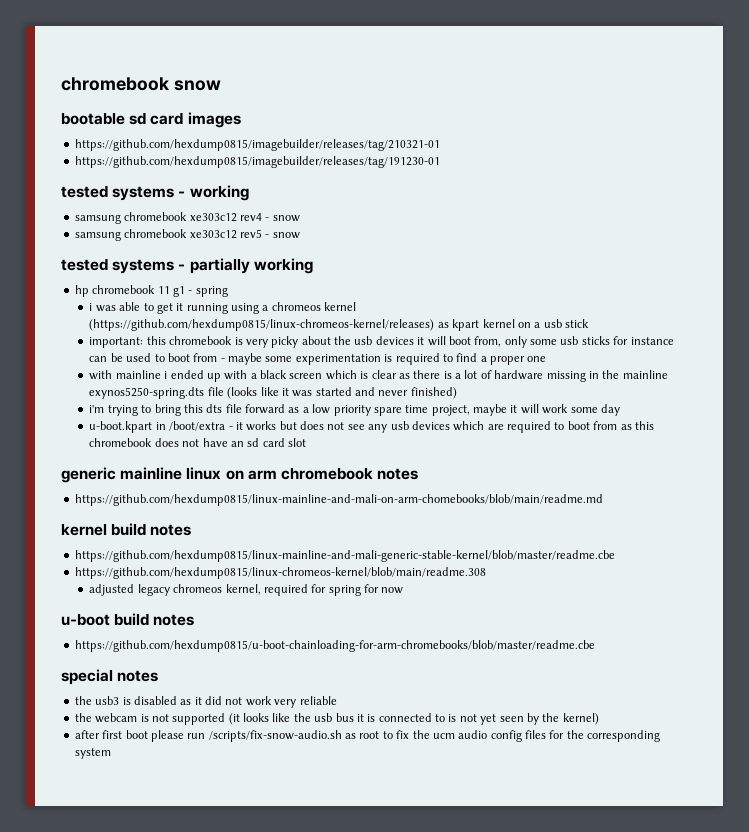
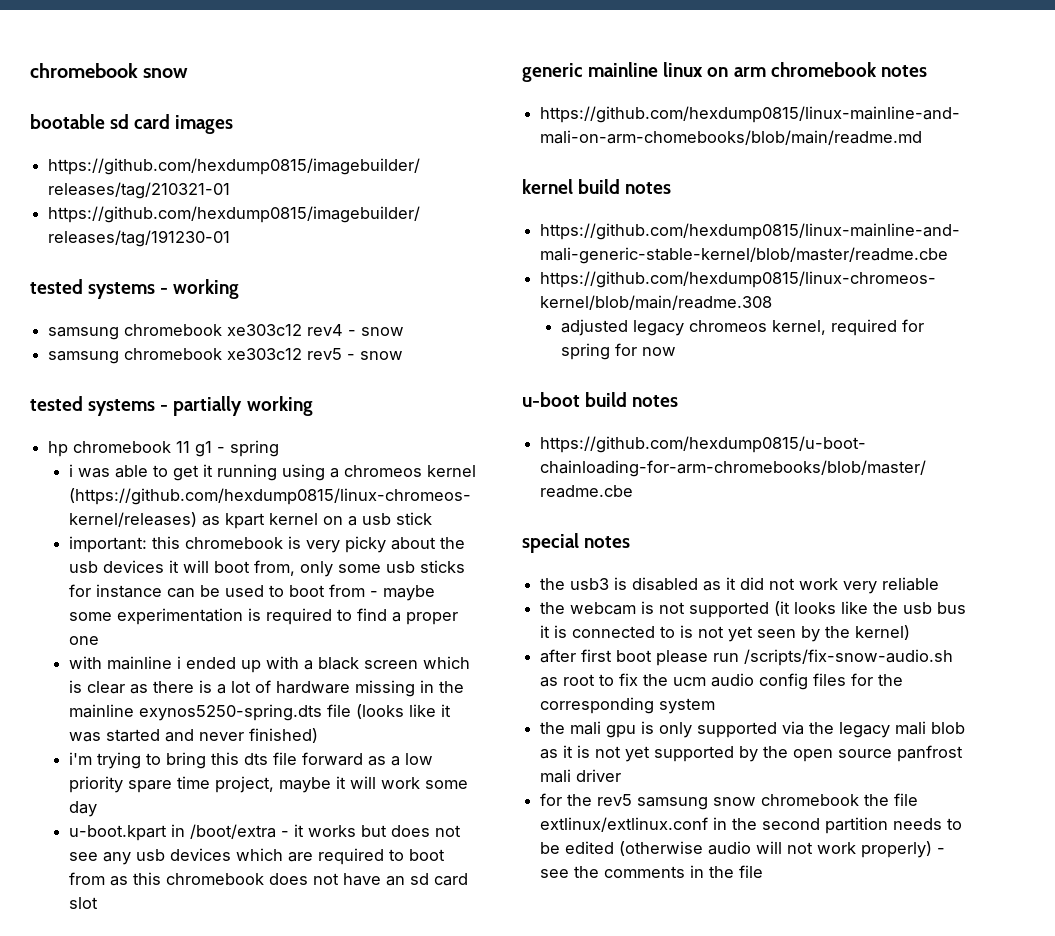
(111, 753) none -> [540,721,966,738] [540,745,964,762] [540,769,622,783] [540,793,919,810] [540,817,963,834] [540,841,946,858] [540,865,764,878] // the mali gpu is only supported via the legacy mali blob as it is not yet supported by the open source panfrost mali driver // for the rev5 samsung snow chromebook the file extlinux/extlinux.conf in the second partition needs to be edited (otherwise audio will not work properly) - see the comments in the file

